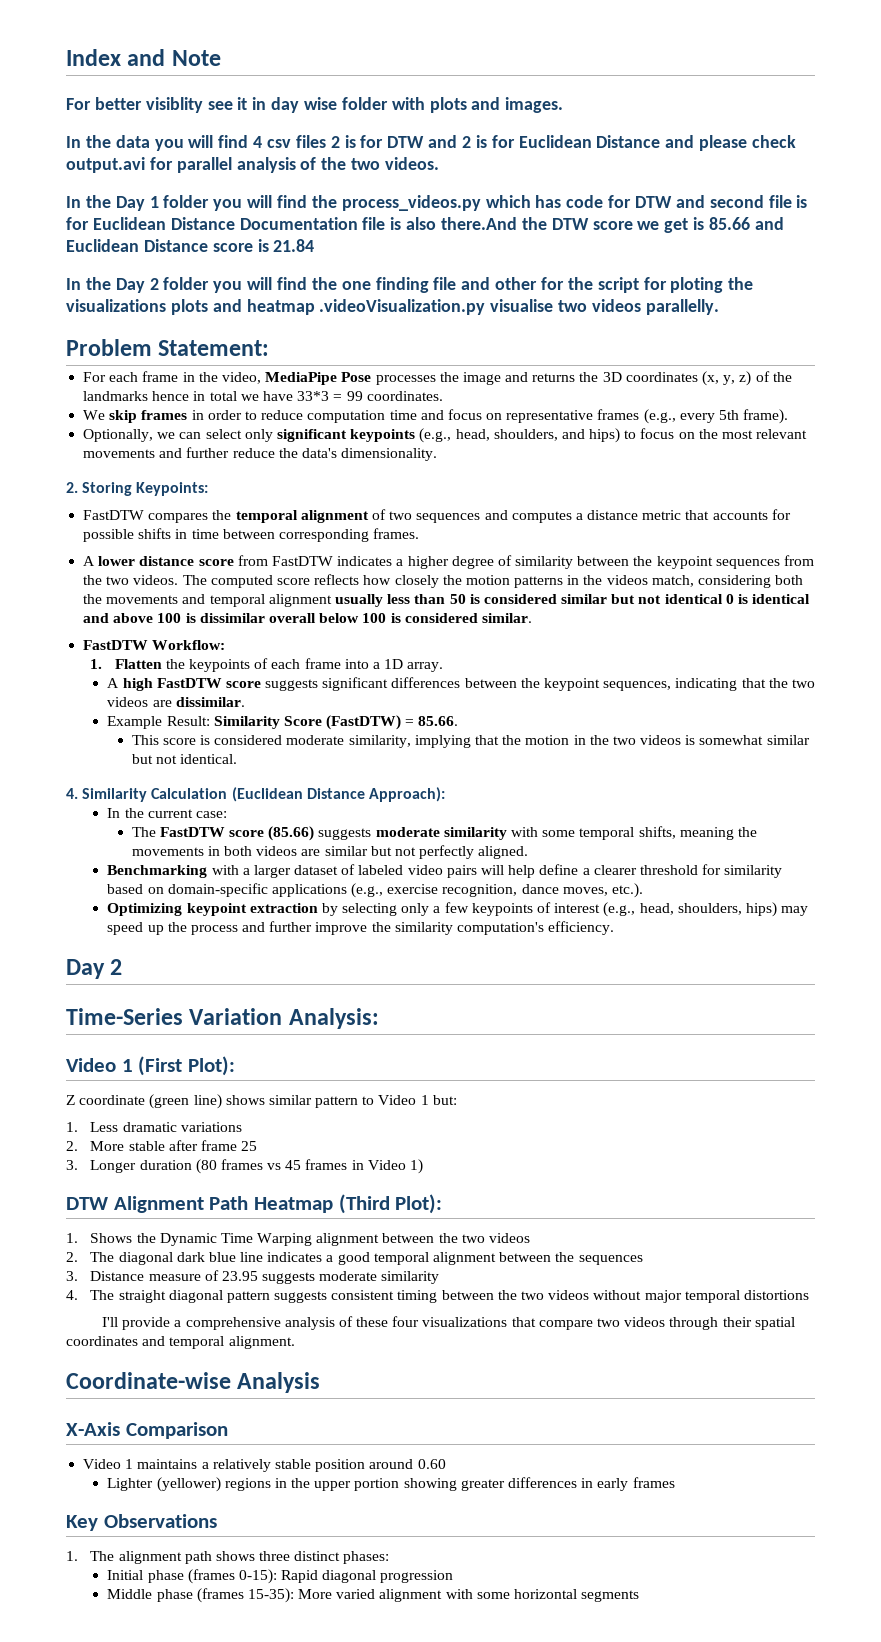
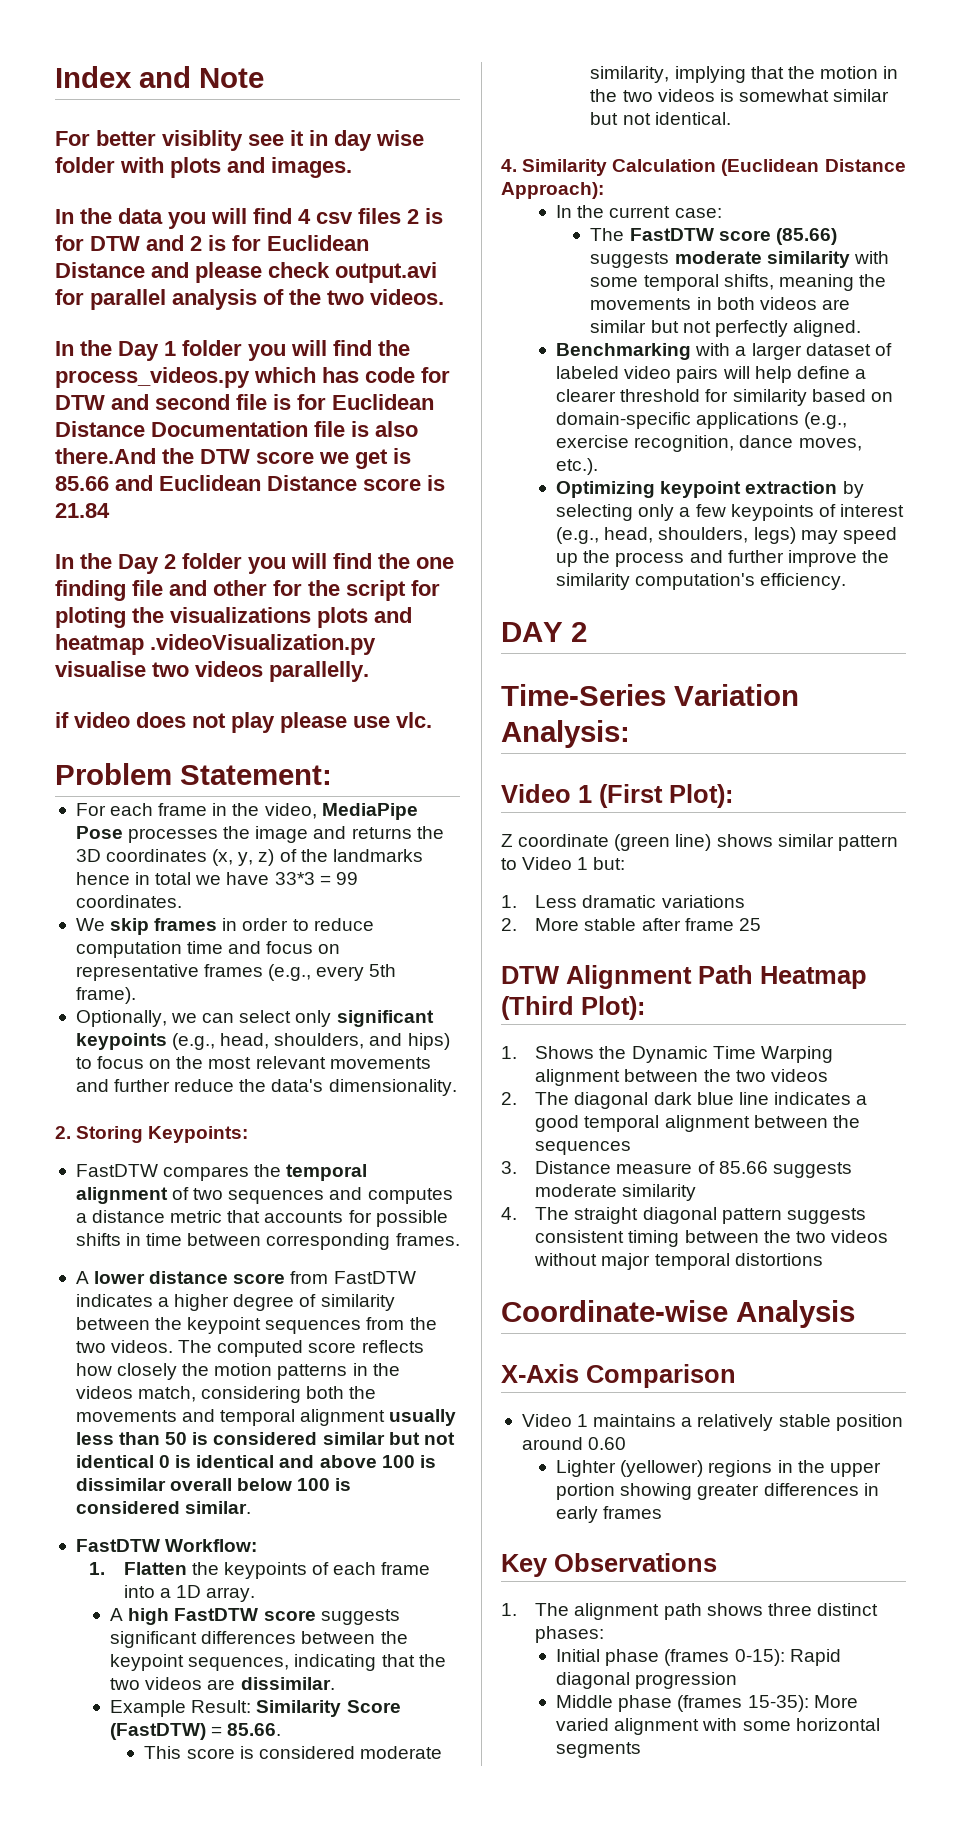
(719, 307) none -> [55,712,432,733] // if video does not play please use vlc.
[745,902,777,917] hips) -> [753,527,796,544] legs)
[66,959,105,979] Day -> [501,622,563,642] DAY
[66,1159,423,1174] // 3. Longer duration (80 frames vs 45 frames in Video 1) -> (761, 924) none
[221,1271,258,1281] 23.95 -> [718,1161,768,1174] 85.66
[101,1316,795,1330] [66,1336,295,1349] // I'll provide a comprehensive analysis of these four visualizations that compare two videos through their spatial coordinates and temporal alignment. -> (823, 1259) none

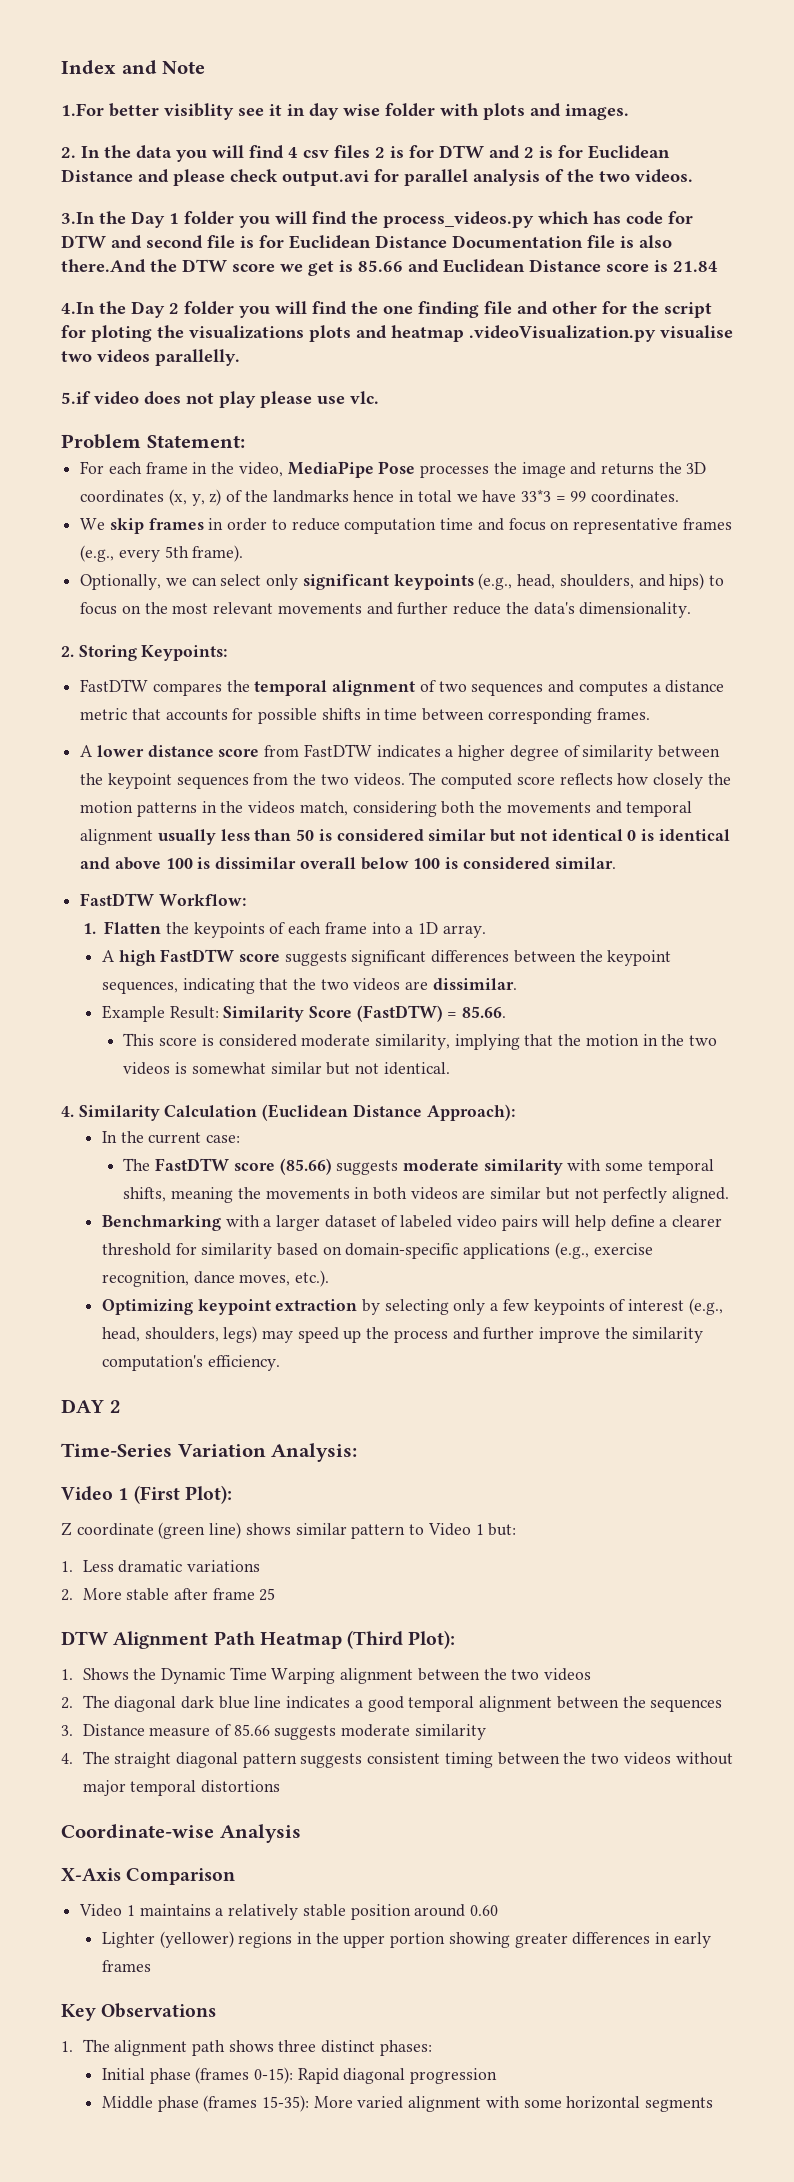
[55,131,90,146] For -> [61,103,104,116] 1.For
(352, 167) none -> [61,147,76,158] 2.
[55,341,74,356] In -> [61,212,95,224] 3.In
[55,554,74,569] In -> [61,302,95,314] 4.In
[55,712,69,728] if -> [61,391,91,404] 5.if

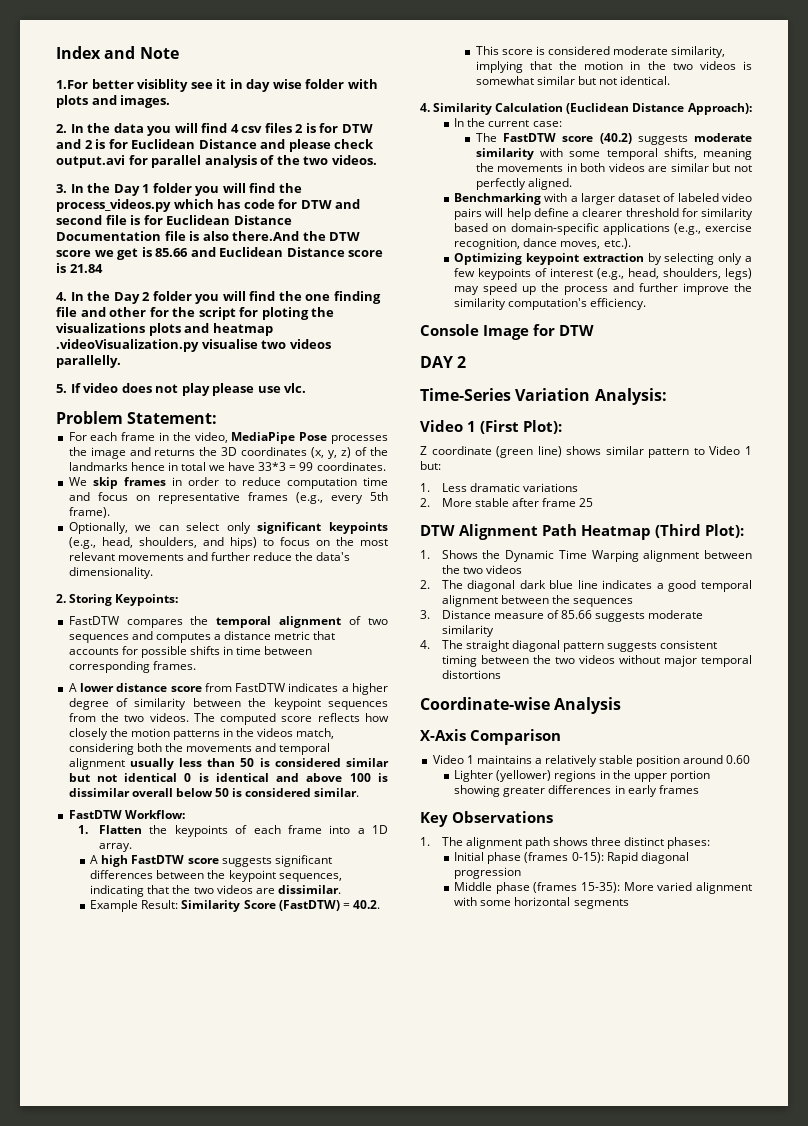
[61,212,95,224] 3.In -> [56,184,84,193] 3. In
[61,302,95,314] 4.In -> [56,292,84,301] 4. In
[61,391,91,404] 5.if -> [56,383,81,393] 5. If
[413,858,441,869] 100 -> [214,788,229,797] 50
[462,1006,507,1018] 85.66. -> [352,900,380,909] 40.2.
[279,1158,332,1175] (85.66) -> [599,133,632,144] (40.2)
(280, 1363) none -> [420,324,594,340] // Console Image for DTW

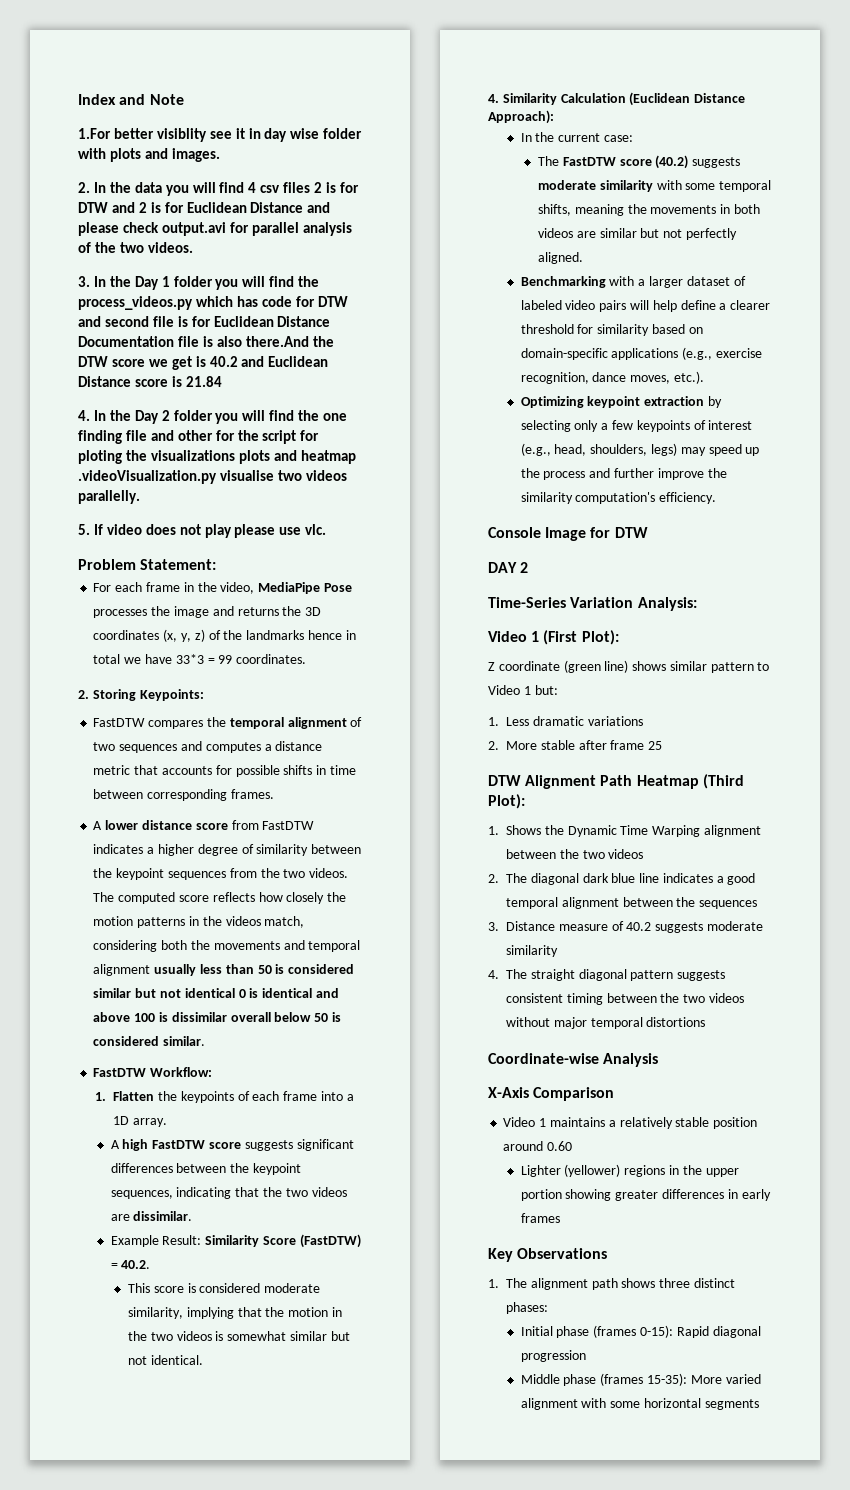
[155,248,189,257] 85.66 -> [209,356,238,367] 40.2
[68,477,388,489] [68,492,389,504] [68,507,110,518] [68,522,389,534] [68,537,389,549] [68,552,351,561] [68,567,153,579] // We skip frames in order to reduce computation time and focus on representative frames (e.g., every 5th frame). // Optionally, we can select only significant keypoints (e.g., head, shoulders, and hips) to focus on the most relevant movements and further reduce the data's dimensionality. -> (307, 659) none
[560,610,592,619] 85.66 -> [626,922,652,931] 40.2

